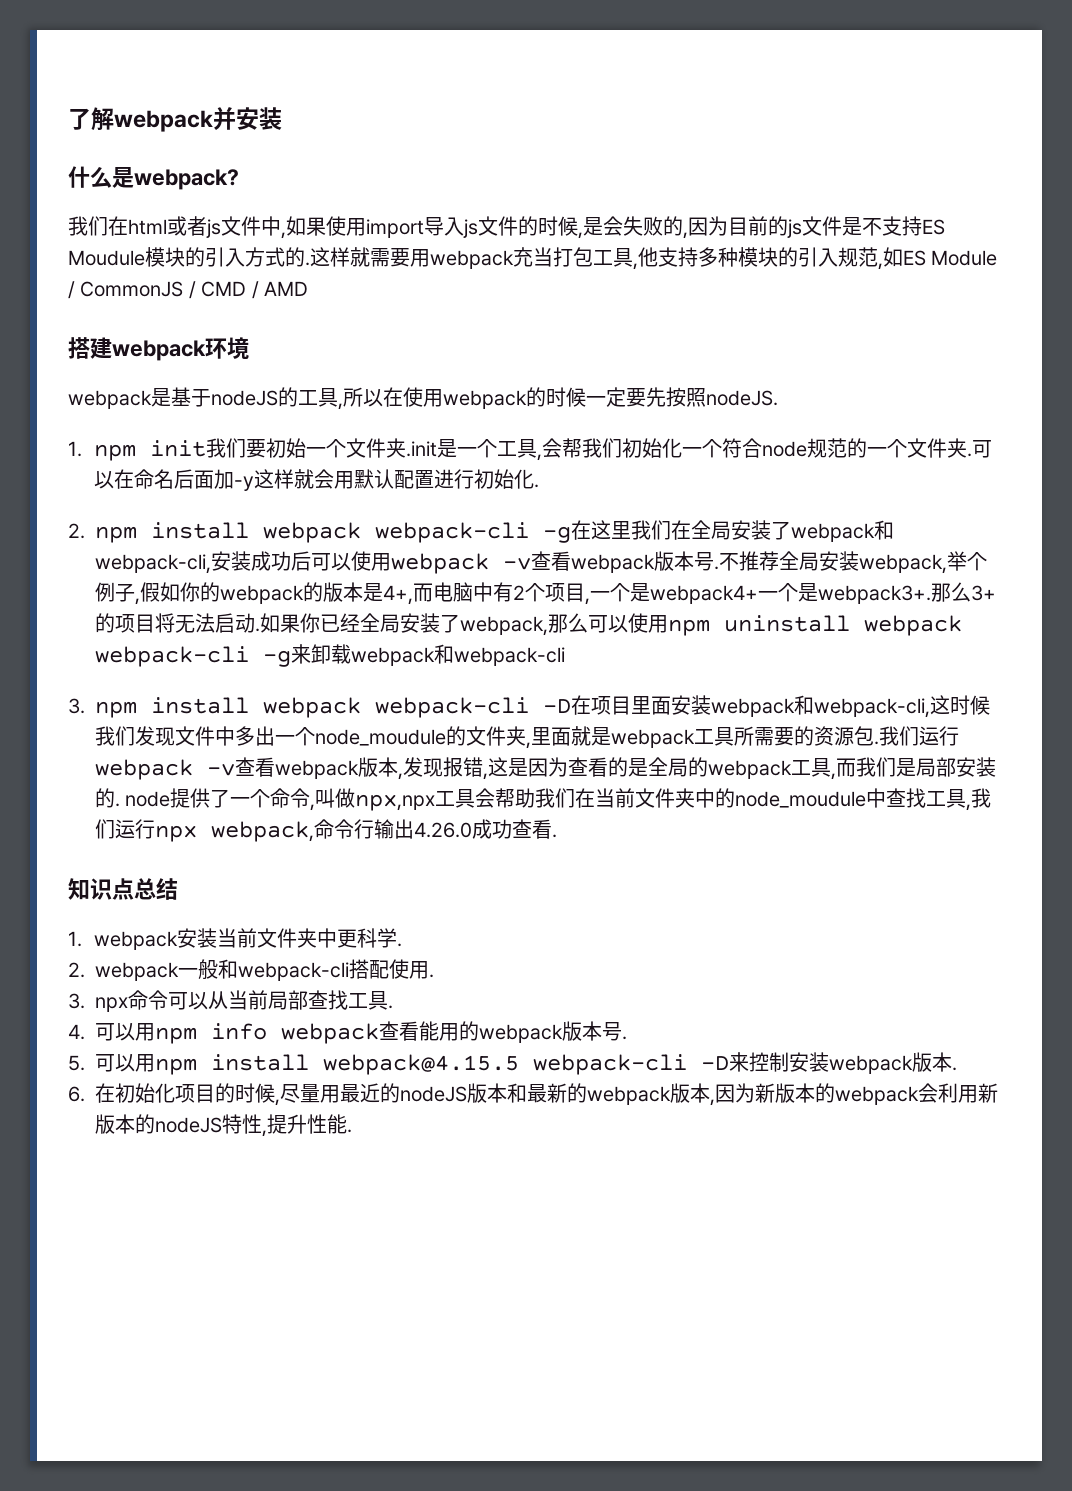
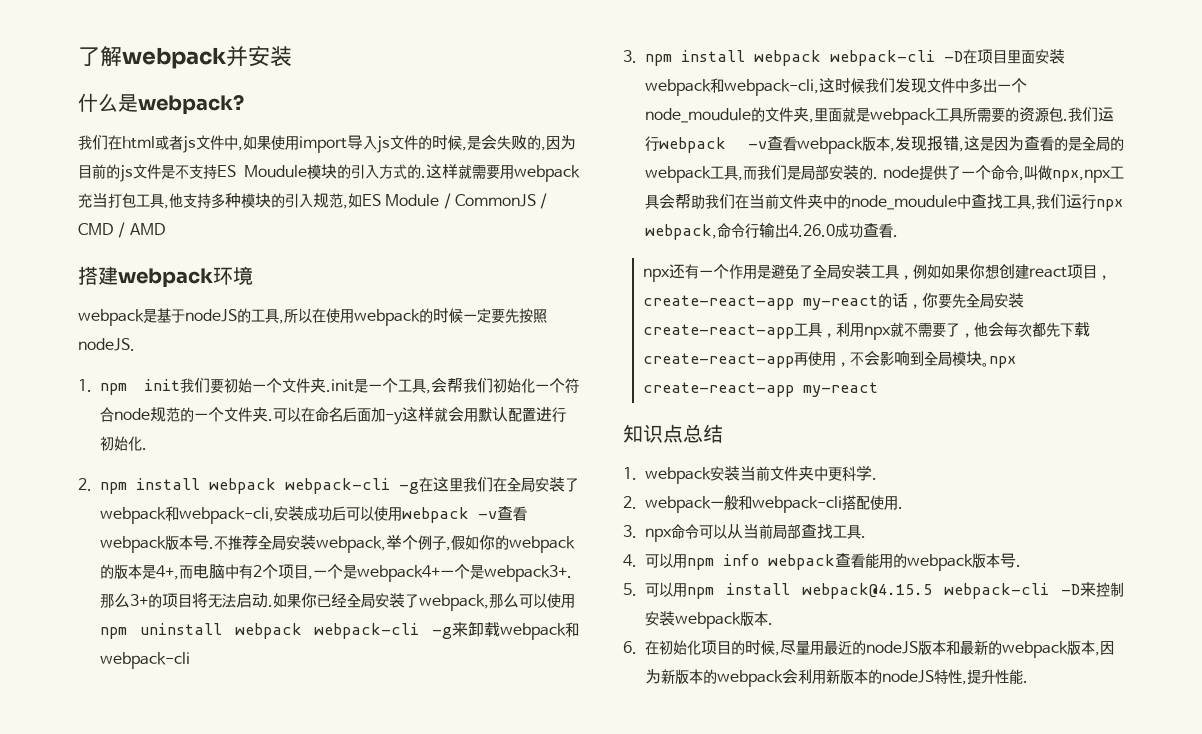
(557, 836) none -> [642,264,1111,282] [642,293,1024,310] [642,321,1090,340] [642,350,1016,368] [642,382,878,397] // npx还有一个作用是避免了全局安装工具，例如如果你想创建react项目，create-react-app my-react的话，你要先全局安装create-react-app工具，利用npx就不需要了，他会每次都先下载create-react-app再使用，不会影响到全局模块。npx create-react-app my-react

